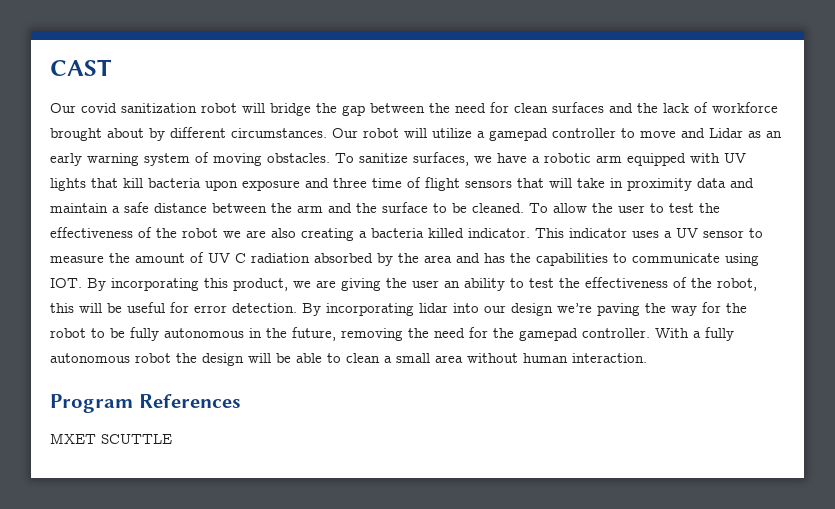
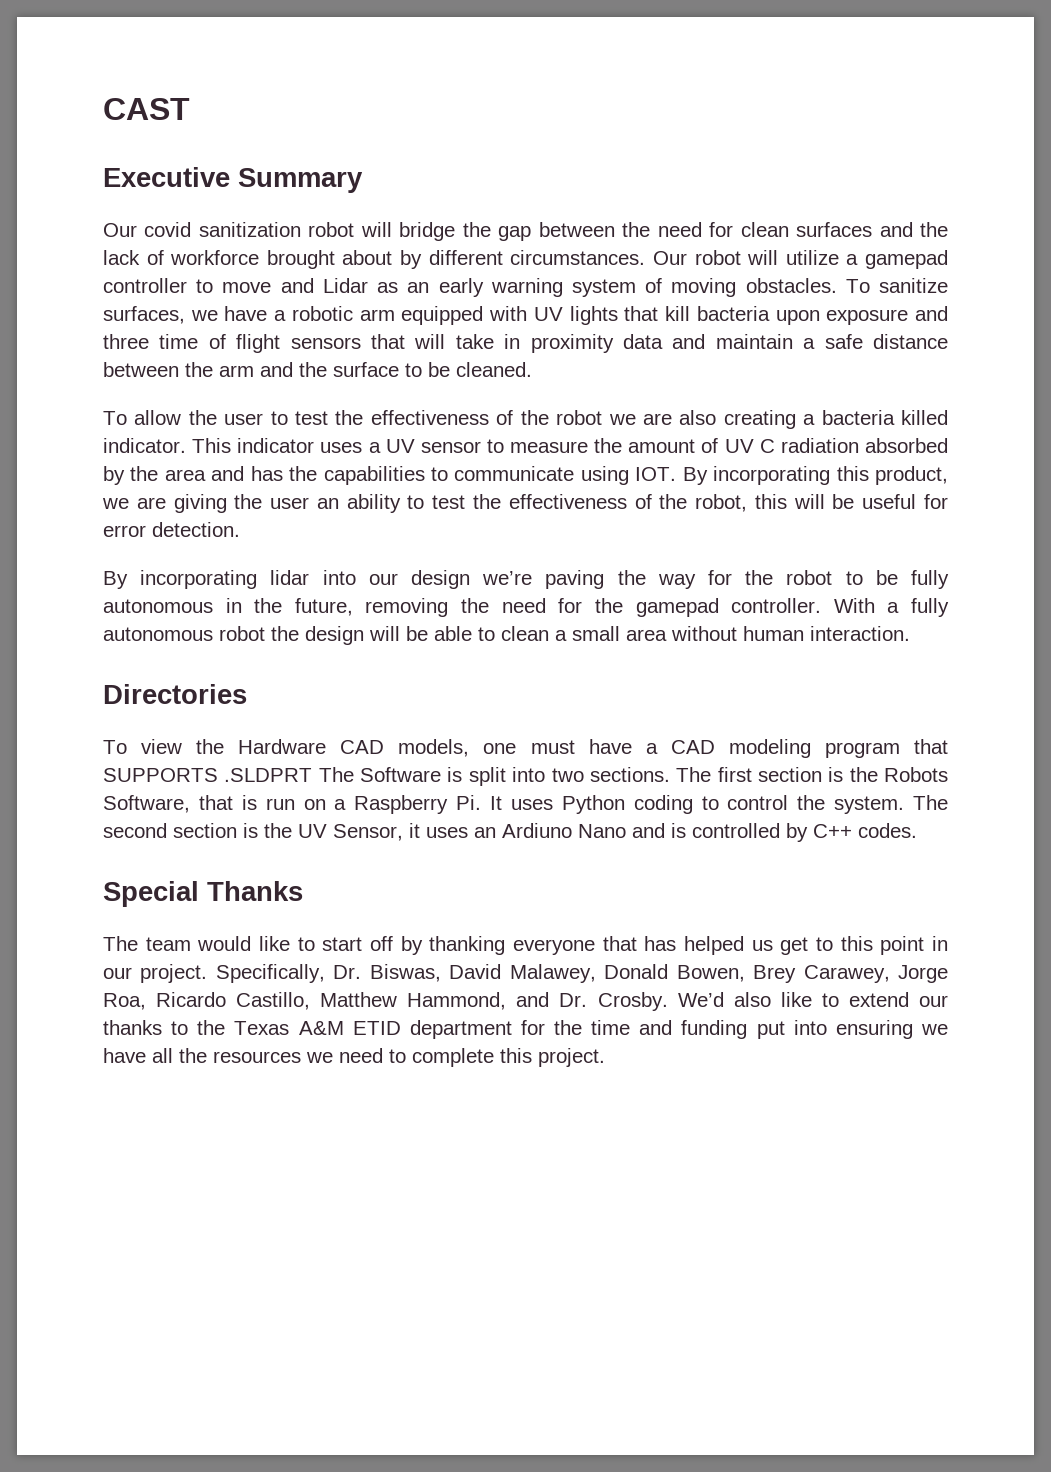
(112, 67) none -> [103,167,363,193] // Executive Summary
(524, 208) none -> (532, 369) //
(297, 308) none -> (240, 529) //
[50,394,241,413] [50,433,172,444] Program References // MXET SCUTTLE -> [103,684,247,704] [103,739,949,758] [103,767,948,786] [103,795,948,814] [103,823,917,842] [103,881,303,907] [103,936,948,955] [103,964,949,983] [103,992,949,1011] [103,1020,948,1039] [103,1048,605,1067] Directories // To view the Hardware CAD models, one must have a CAD modeling program that SUPPORTS .SLDPRT The Software is split into two sections. The first section is the Robots Software, that is run on a Raspberry Pi. It uses Python coding to control the system. The second section is the UV Sensor, it uses an Ardiuno Nano and is controlled by C++ codes. // Special Thanks // The team would like to start off by thanking everyone that has helped us get to this point in our project. Specifically, Dr. Biswas, David Malawey, Donald Bowen, Brey Carawey, Jorge Roa, Ricardo Castillo, Matthew Hammond, and Dr. Crosby. We’d also like to extend our thanks to the Texas A&M ETID department for the time and funding put into ensuring we have all the resources we need to complete this project.

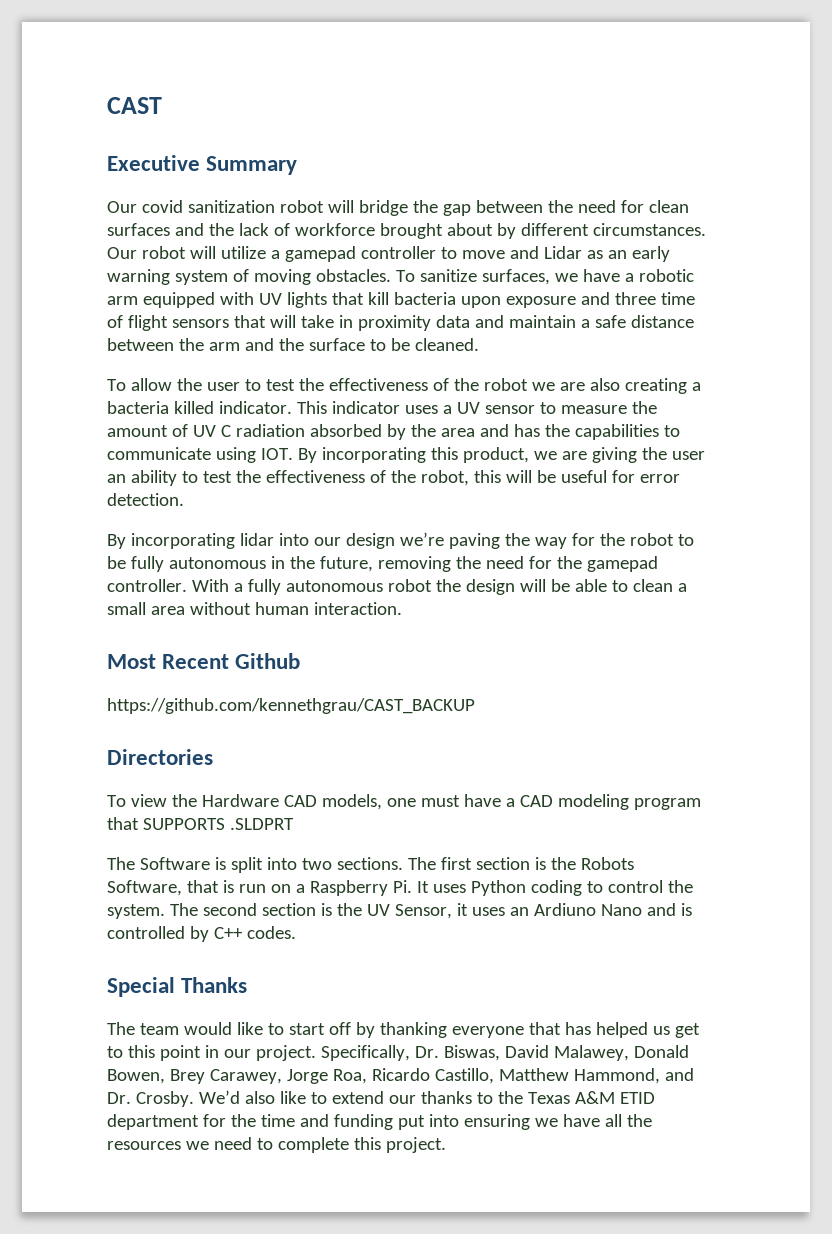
(910, 633) none -> [107,653,301,669] [107,698,475,714] // Most Recent Github // https://github.com/kennethgrau/CAST_BACKUP
(313, 775) none -> (294, 824) //

